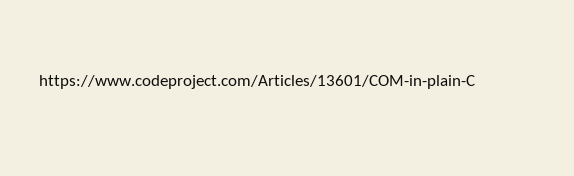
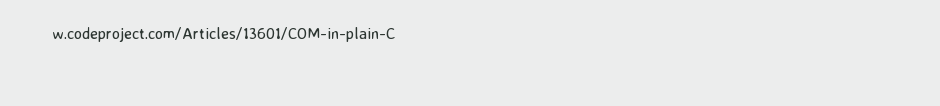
[39,75,475,89] https://www.codeproject.com/Articles/13601/COM-in-plain-C -> [52,27,395,42] w.codeproject.com/Articles/13601/COM-in-plain-C

